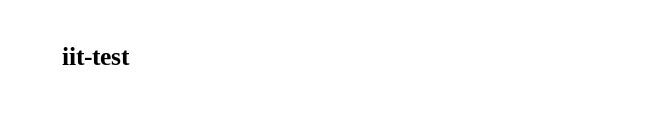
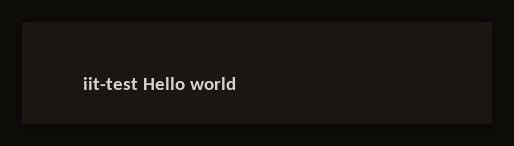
(130, 56) none -> [143,77,237,90] Hello world

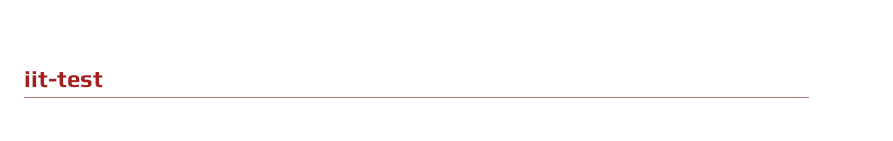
[143,77,237,90] Hello world -> (103, 79) none

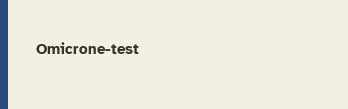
[24,71,103,88] iit-test -> [36,42,139,54] Omicrone-test

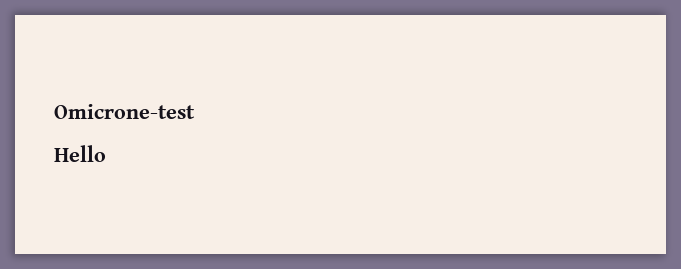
(139, 48) none -> [54,145,106,162] // Hello

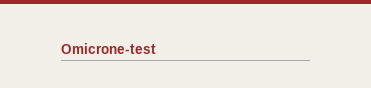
[54,145,106,162] // Hello -> (156, 48) none

